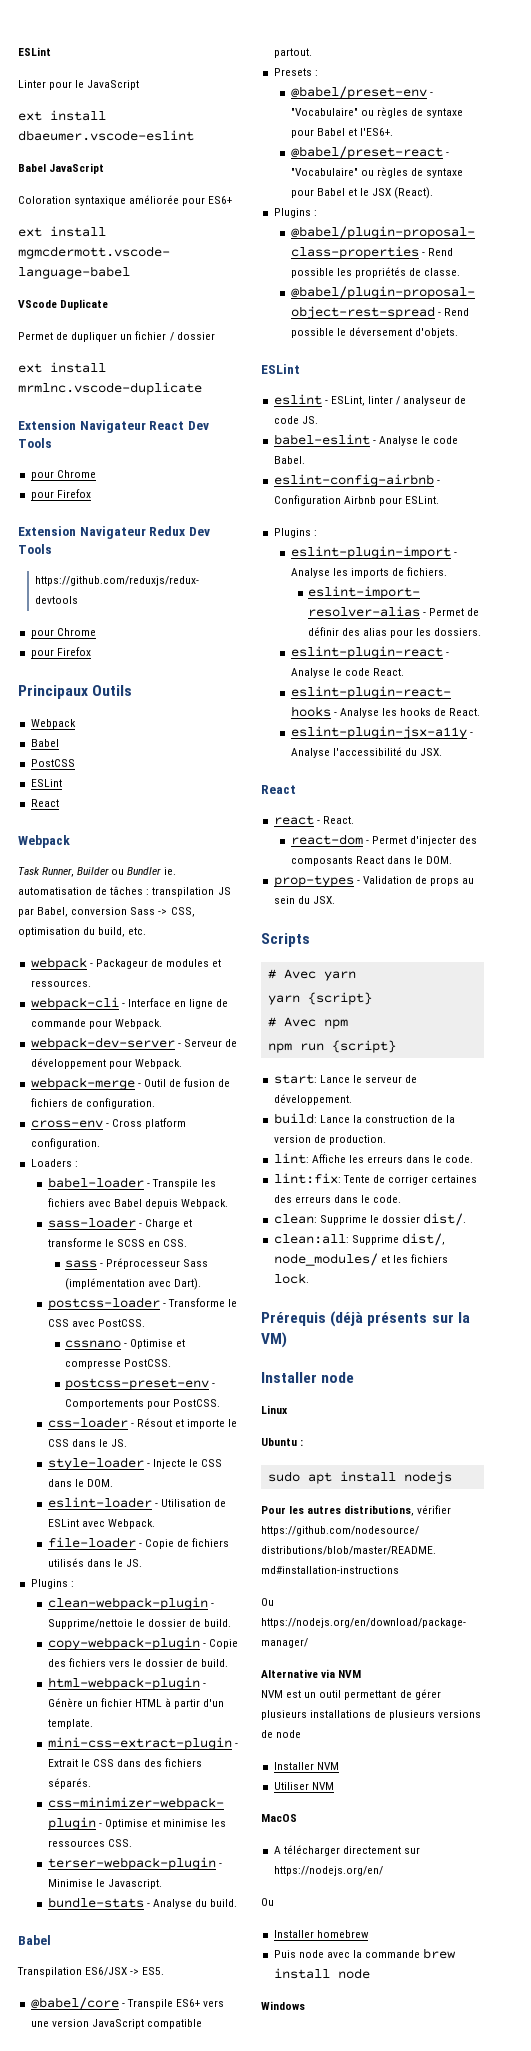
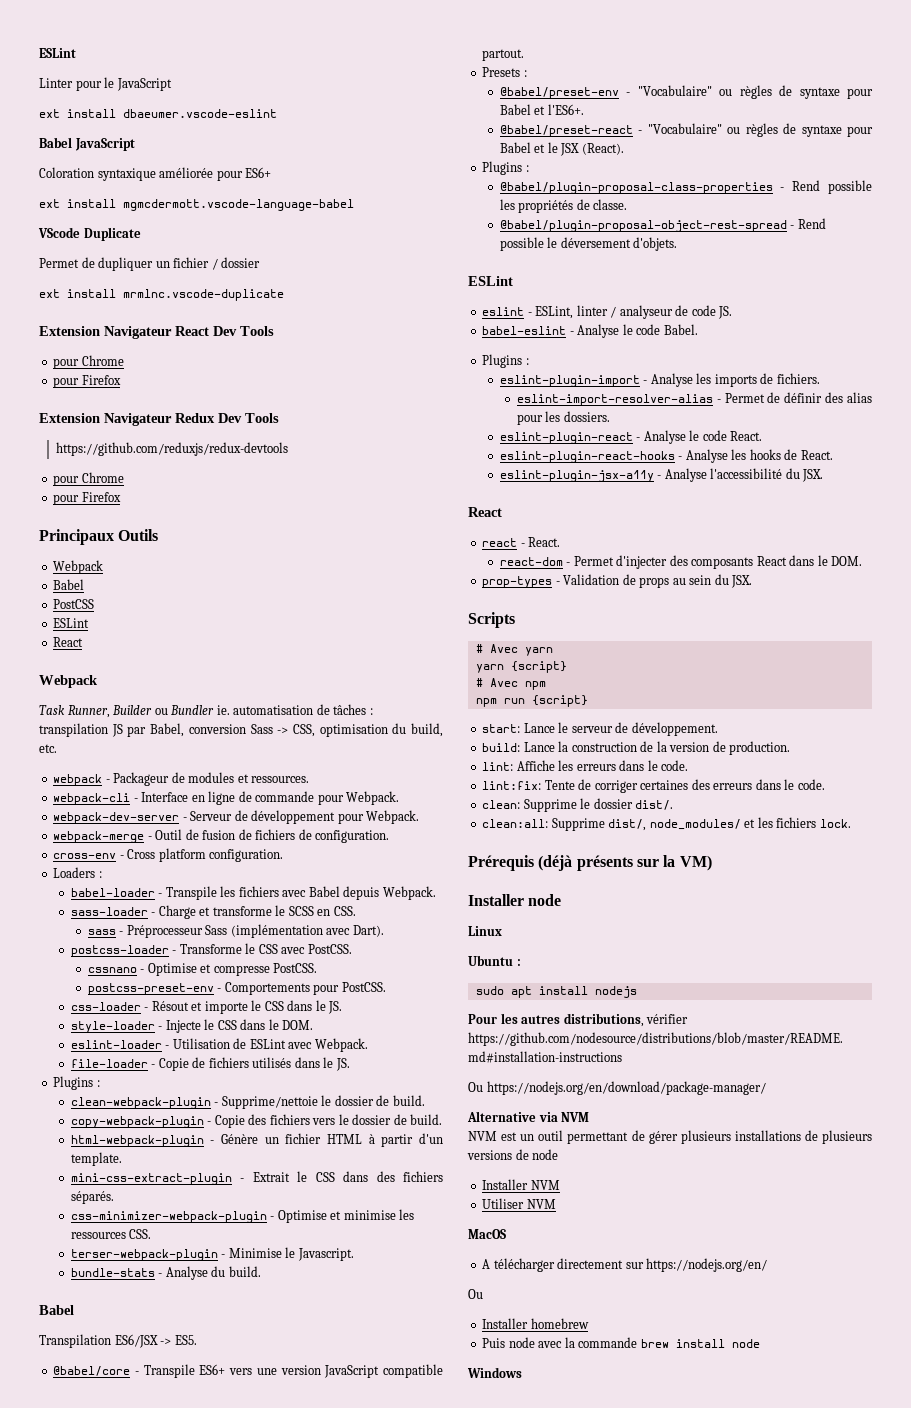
[273,474,440,487] [273,495,439,506] // eslint-config-airbnb - Configuration Airbnb pour ESLint. -> (698, 329) none

